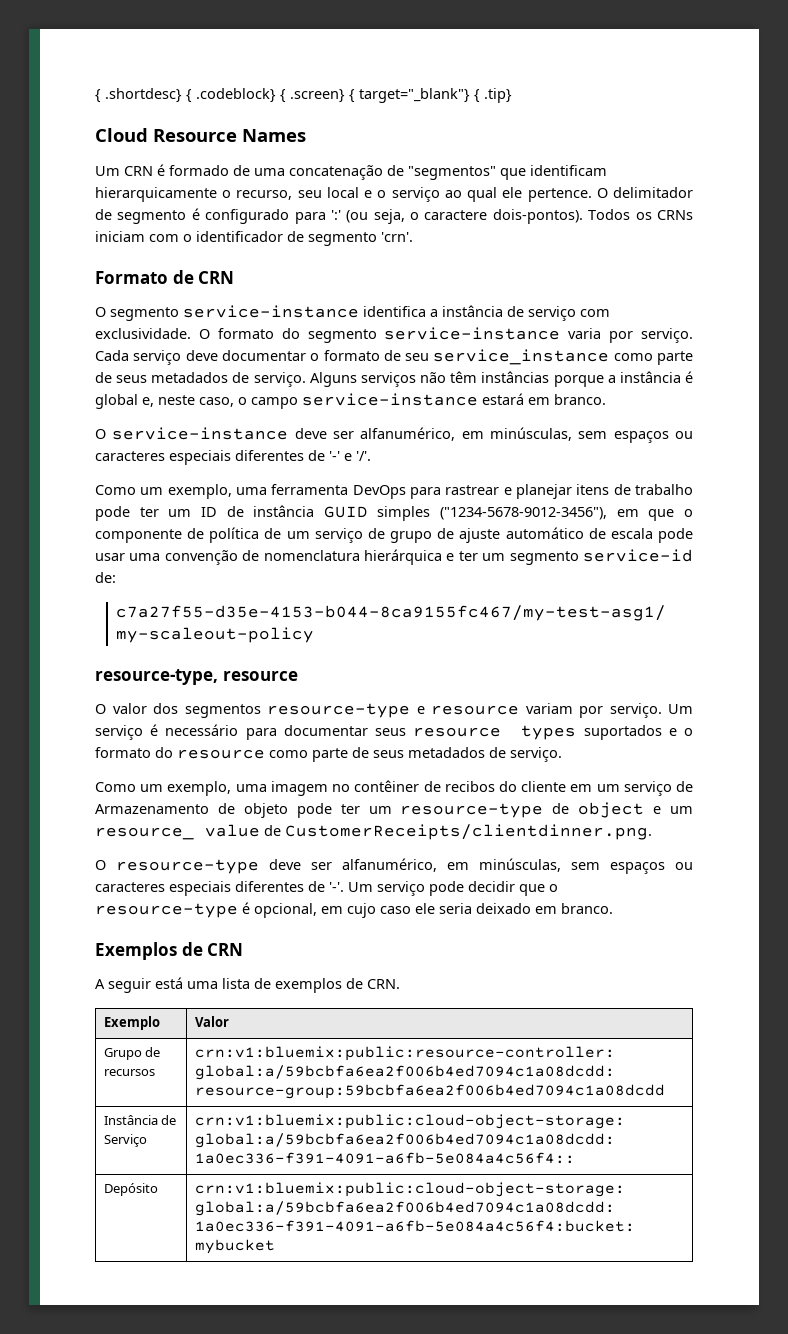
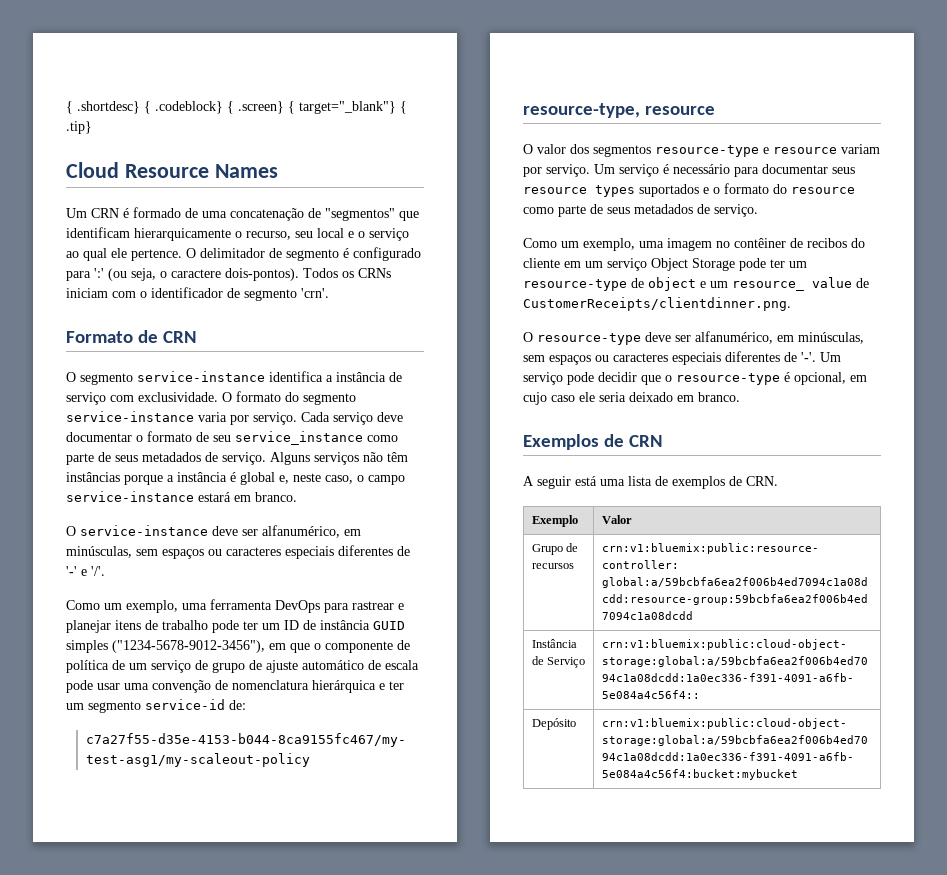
[676,781,693,792] [95,803,288,818] de Armazenamento de objeto -> [651,258,735,271] Object Storage

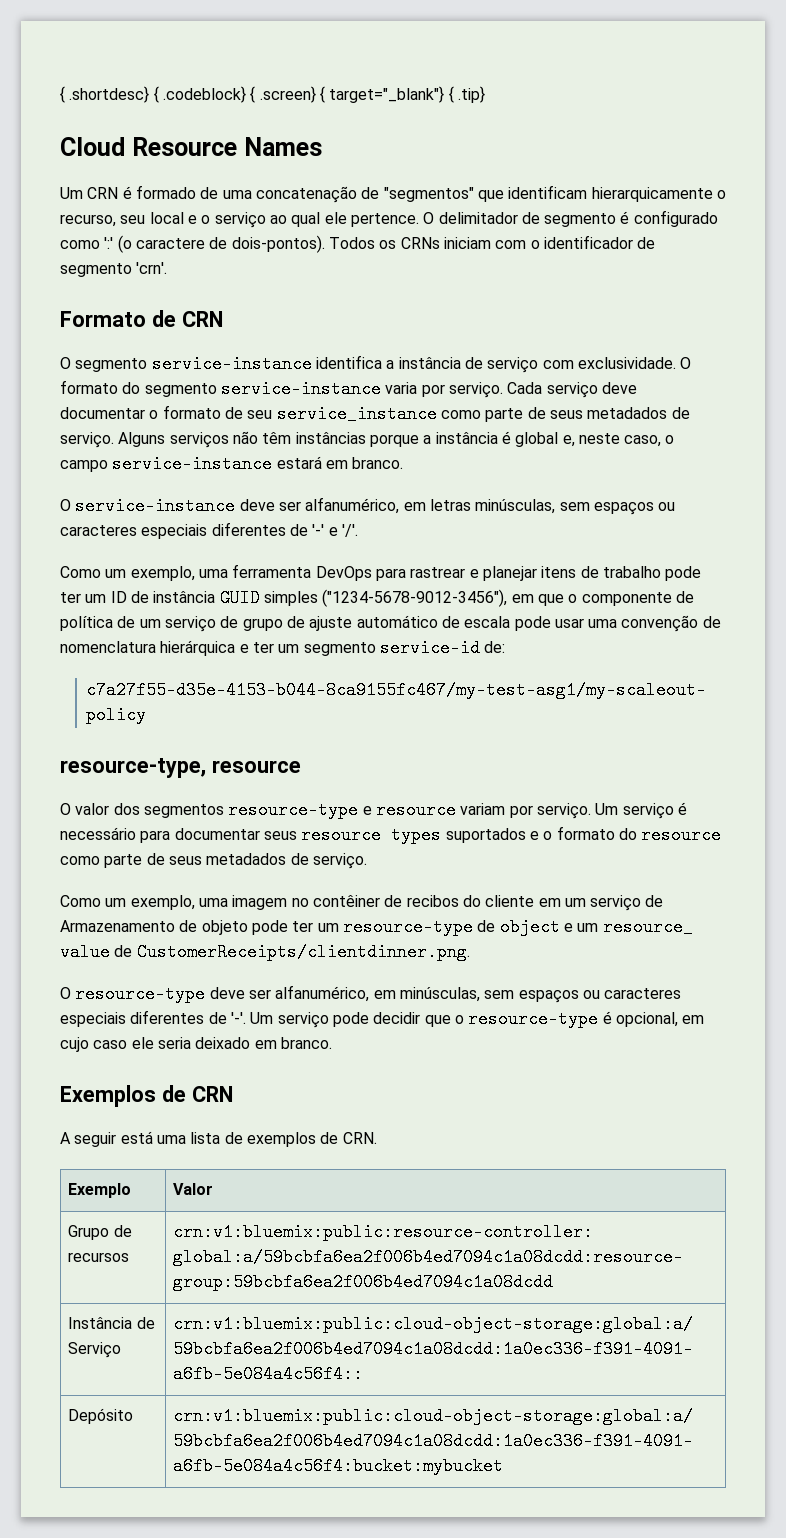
[66,268,221,281] para ':' (ou seja, o caractere -> [60,235,228,253] como ':' (o caractere de
(361, 532) none -> [429,499,471,511] letras
[651,258,735,271] Object Storage -> [645,895,664,907] [60,920,248,935] de Armazenamento de objeto

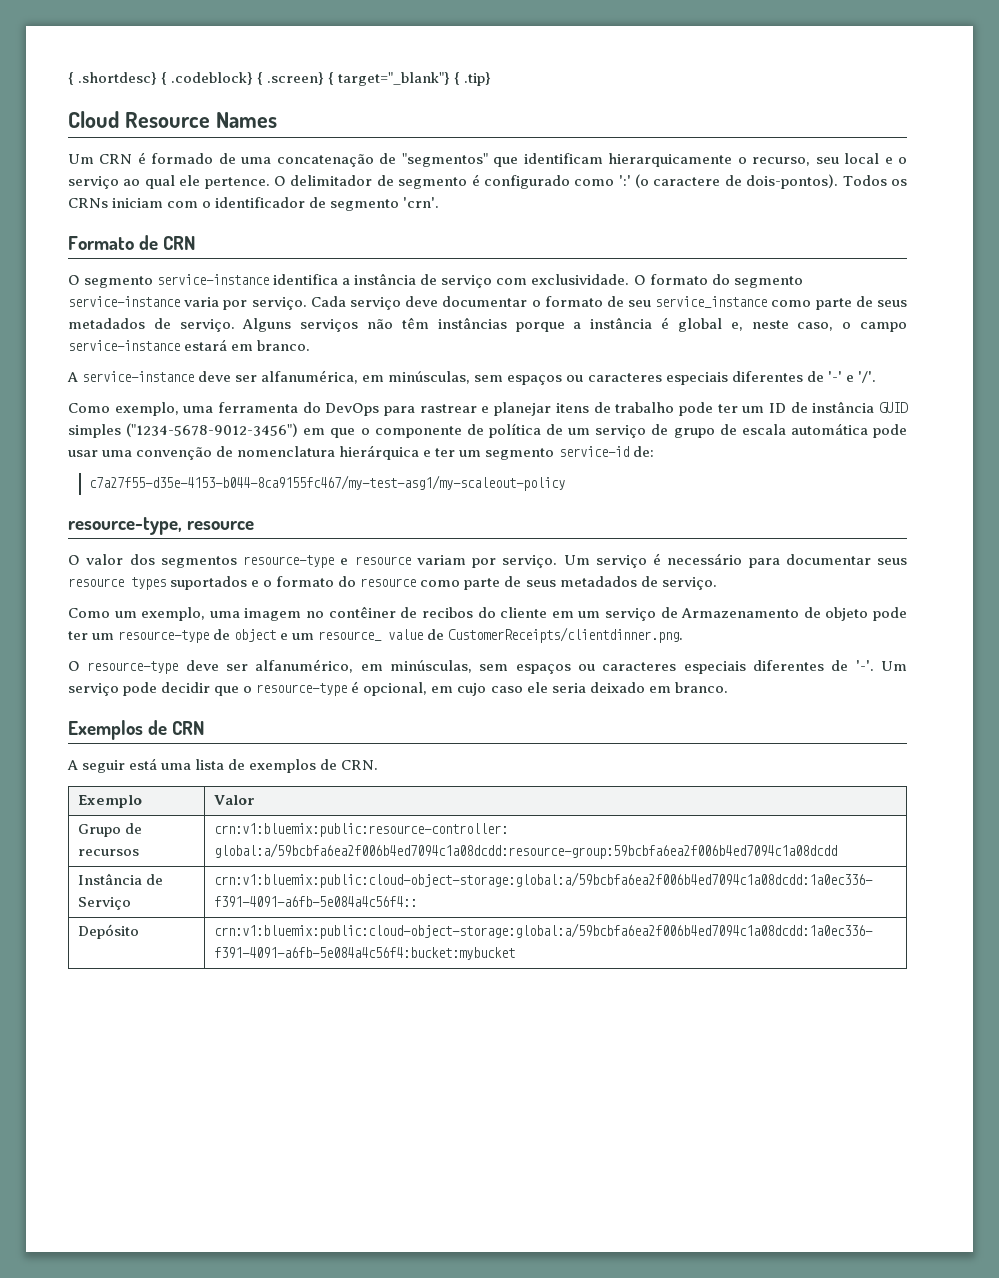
[60,499,71,511] O -> [67,372,78,382] A
[305,497,471,514] alfanumérico, em letras -> [261,370,385,384] alfanumérica, em
[105,569,127,578] um -> (110, 408) none
(312, 571) none -> [302,402,321,413] do
[322,589,508,607] ("1234-5678-9012-3456"), -> [126,423,299,437] ("1234-5678-9012-3456")
[309,615,511,631] ajuste automático de escala -> [741,423,868,435] escala automática

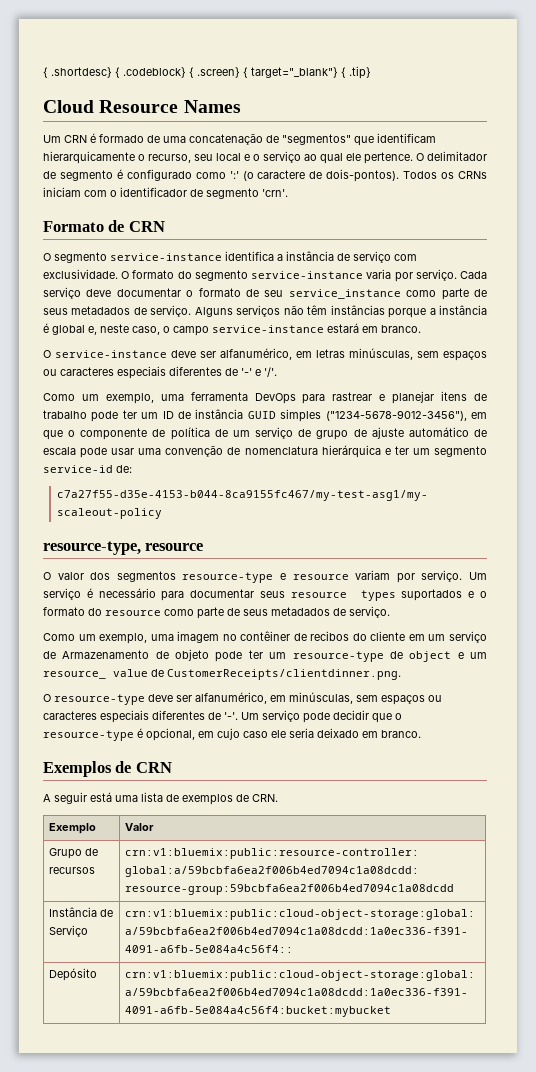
[67,372,78,382] A -> [43,350,51,358] O
[261,370,385,384] alfanumérica, em -> [220,348,345,360] alfanumérico, em letras
(110, 408) none -> [81,394,99,401] um
[302,402,321,413] do -> (248, 396) none
[126,423,299,437] ("1234-5678-9012-3456") -> [325,410,467,421] ("1234-5678-9012-3456"),
[741,423,868,435] escala automática -> [371,427,487,439] [43,447,76,455] ajuste automático de escala

